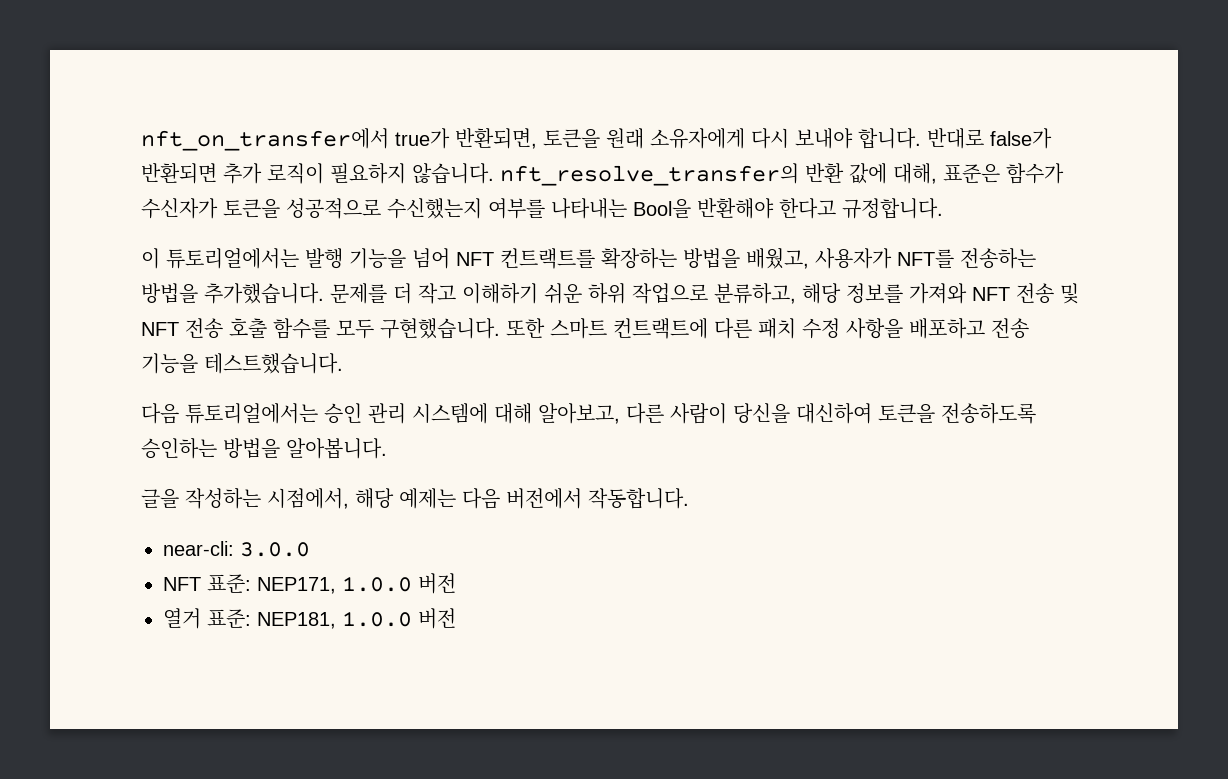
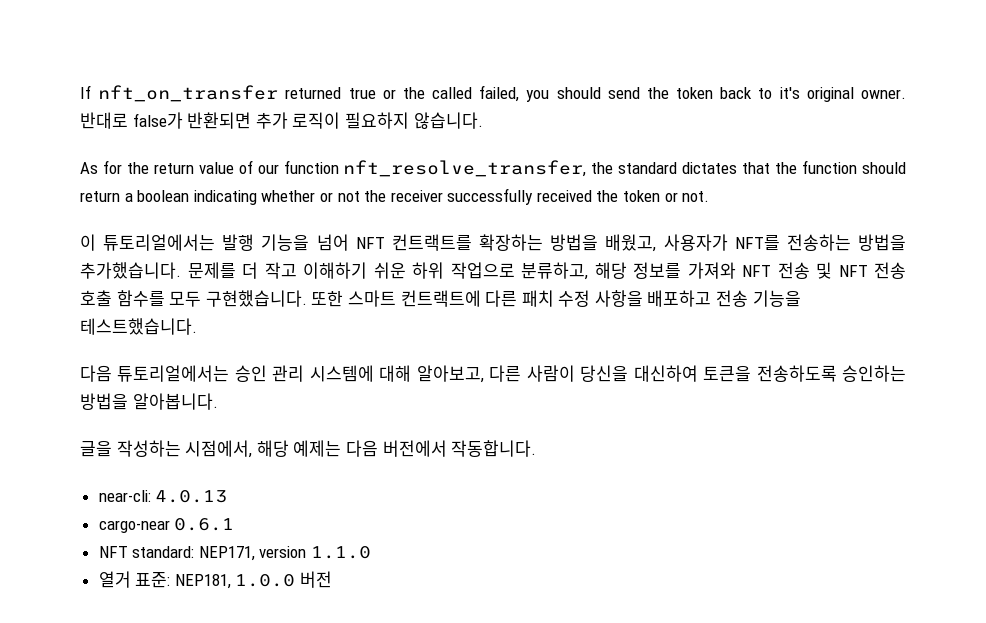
[141,128,921,151] nft_on_transfer에서 true가 반환되면, 토큰을 원래 소유자에게 다시 보내야 합니다. -> [80,85,906,102] If nft_on_transfer returned true or the called failed, you should send the token back to it's original owner.
[500,163,1064,186] [141,198,943,219] nft_resolve_transfer의 반환 값에 대해, 표준은 함수가 수신자가 토큰을 성공적으로 수신했는지 여부를 나타내는 Bool을 반환해야 한다고 규정합니다. -> [80,160,906,177] [80,188,710,205] // As for the return value of our function nft_resolve_transfer, the standard dictates that the function should return a boolean indicating whether or not the receiver successfully received the token or not.
[240,542,310,557] [163,573,456,594] 3.0.0 // NFT 표준: NEP171, 1.0.0 버전 -> [155,490,228,503] [98,518,235,533] [98,546,372,561] 4.0.13 // cargo-near 0.6.1 // NFT standard: NEP171, version 1.1.0

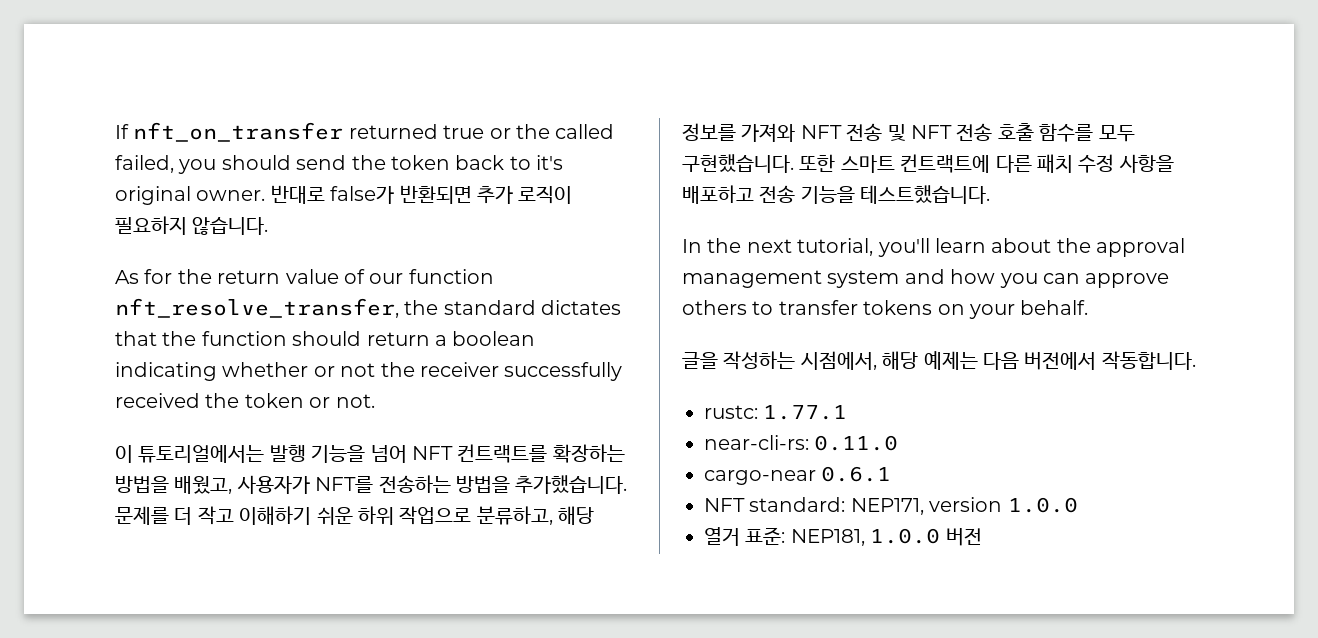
[80,365,906,383] [80,393,218,410] 다음 튜토리얼에서는 승인 관리 시스템에 대해 알아보고, 다른 사람이 당신을 대신하여 토큰을 전송하도록 승인하는 방법을 알아봅니다. -> [682,238,1186,257] [682,269,1170,288] [682,300,1089,319] In the next tutorial, you'll learn about the approval management system and how you can approve others to transfer tokens on your behalf.
[98,490,228,503] near-cli: 4.0.13 -> [704,405,848,420] [704,435,899,451] rustc: 1.77.1 // near-cli-rs: 0.11.0
[311,546,372,559] 1.1.0 -> [1007,497,1078,513] 1.0.0

